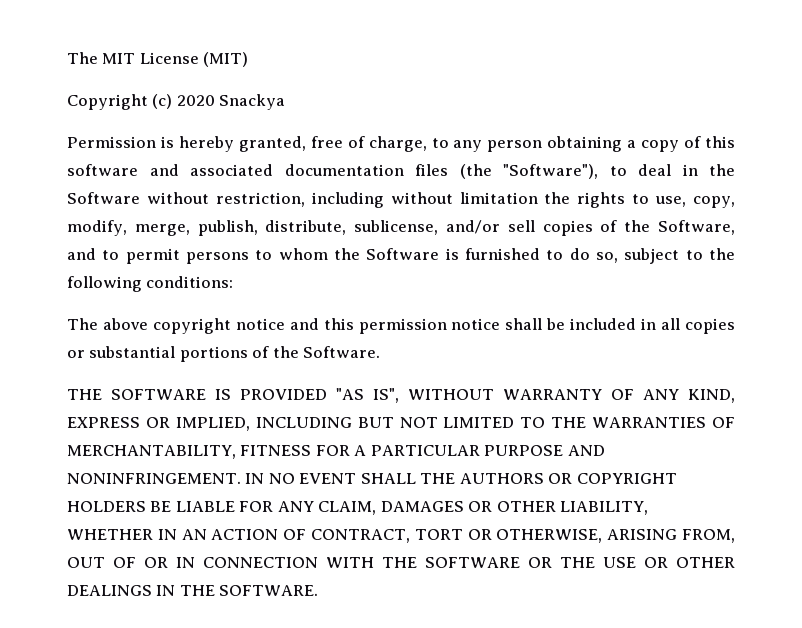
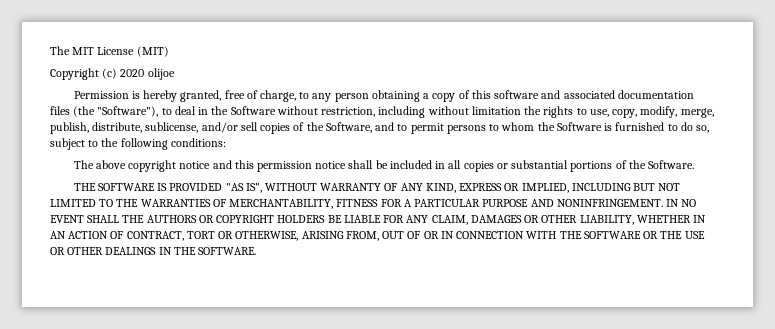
[219,94,286,110] Snackya -> [147,68,175,80] olijoe

